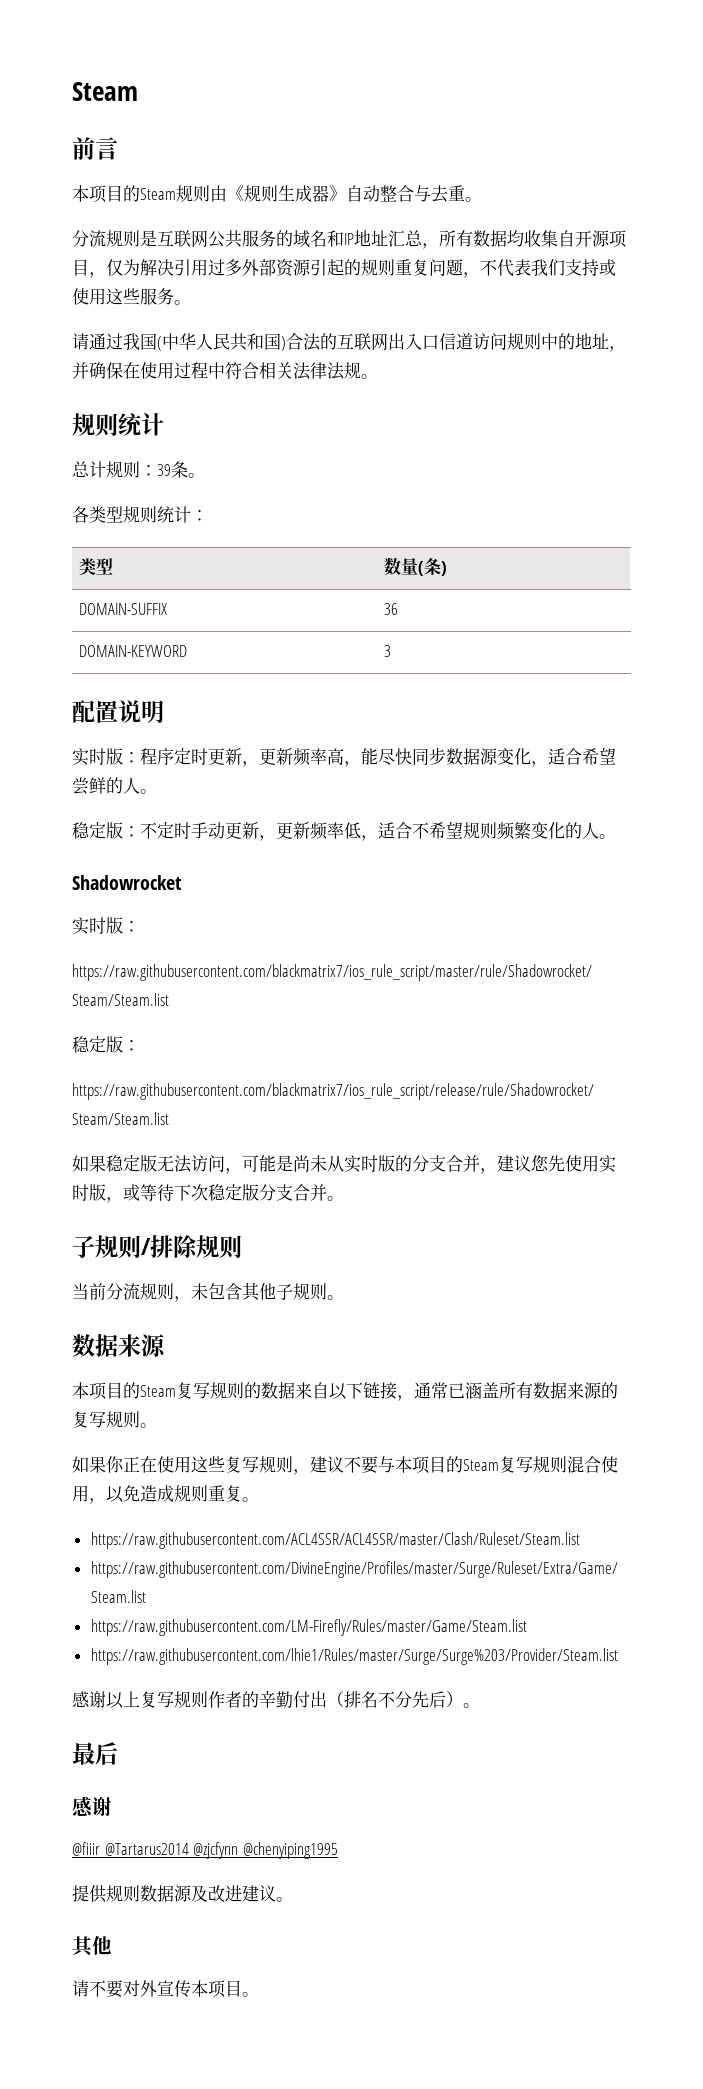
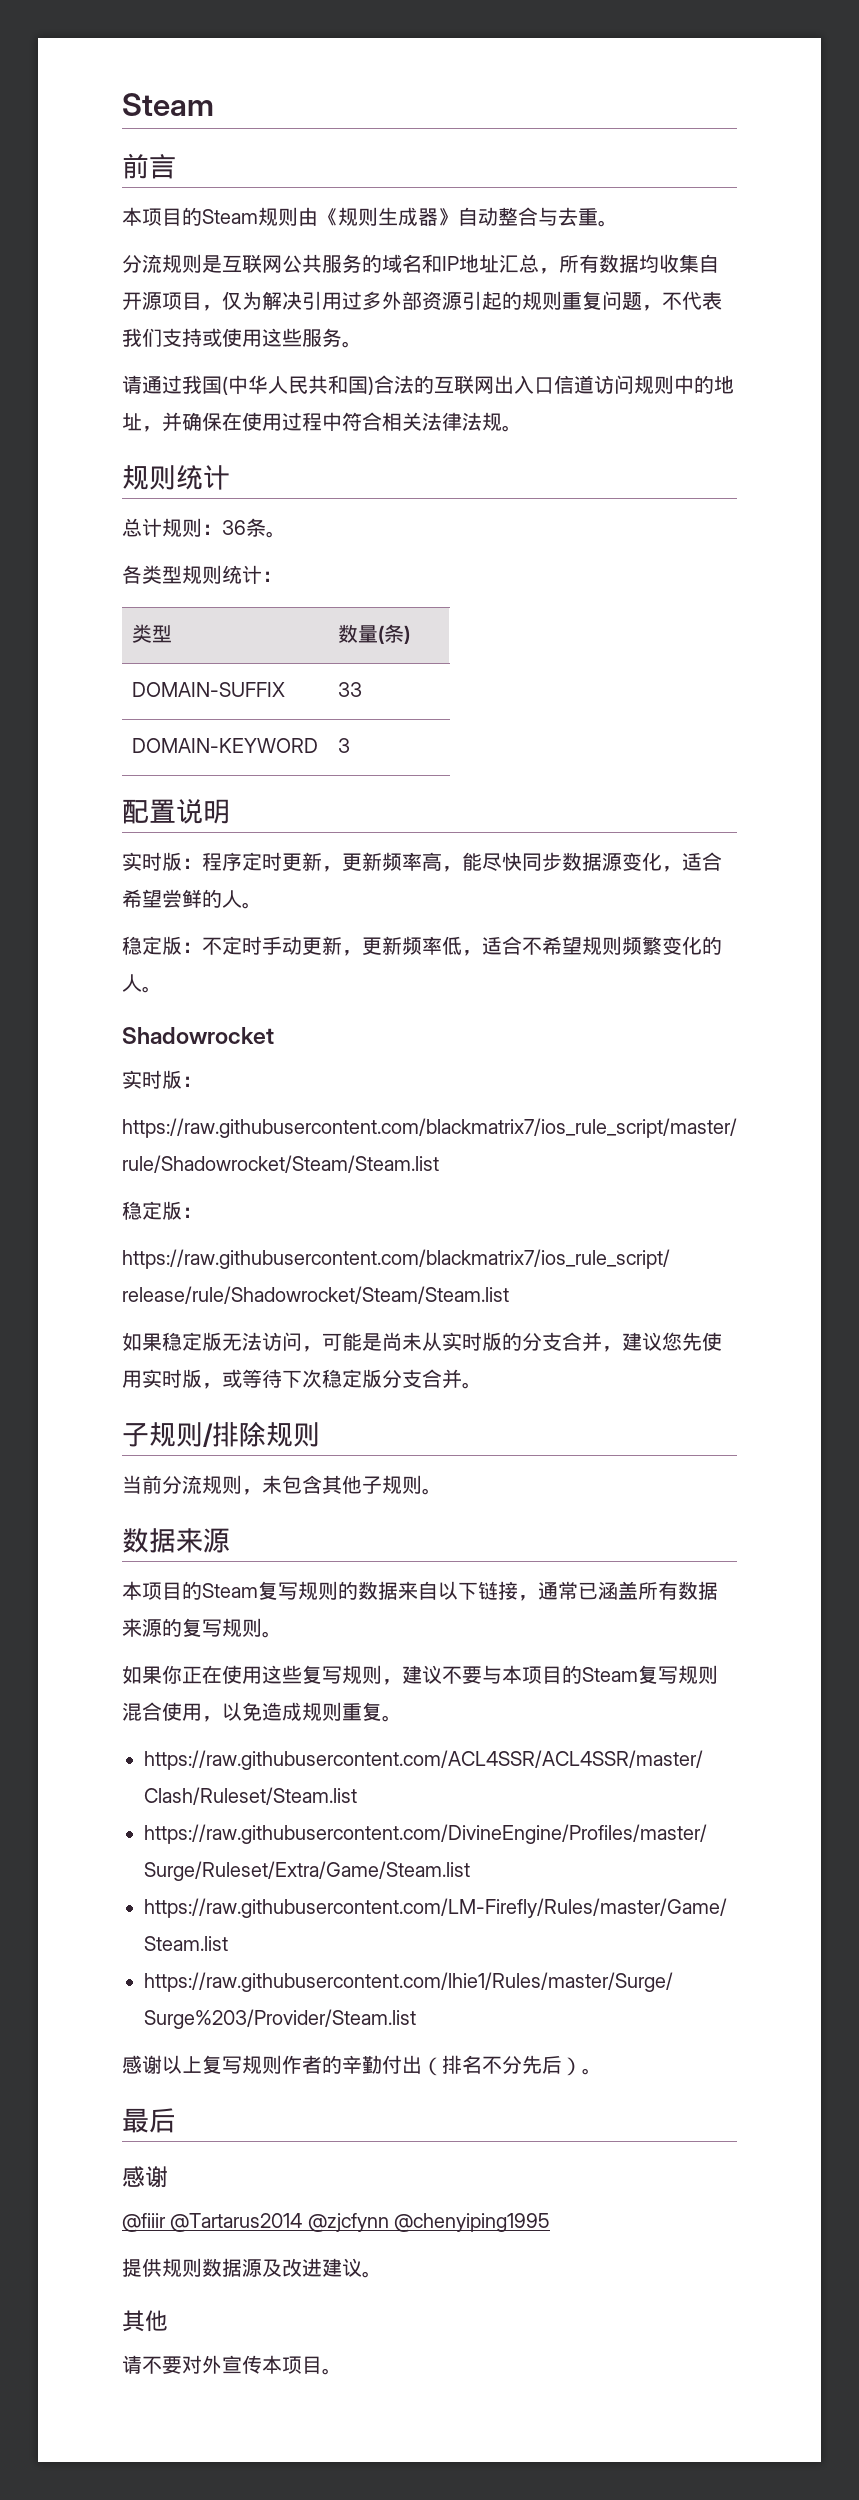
[157,464,171,476] 39 -> [222,520,246,535] 36
[383,603,398,615] 36 -> [337,682,362,697] 33

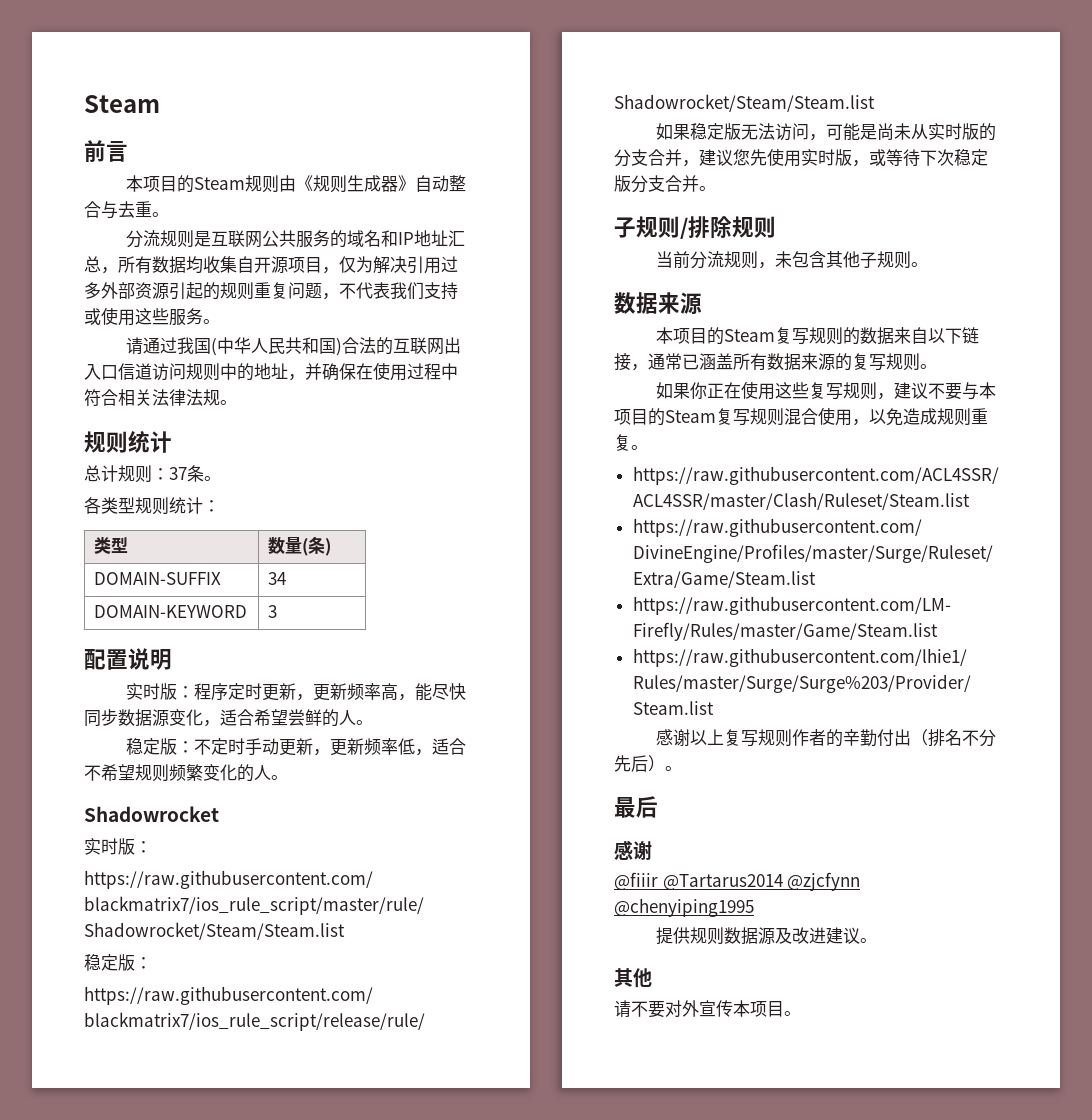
[222,520,246,535] 36 -> [169,467,187,480] 37
[337,682,362,697] 33 -> [268,572,287,585] 34

